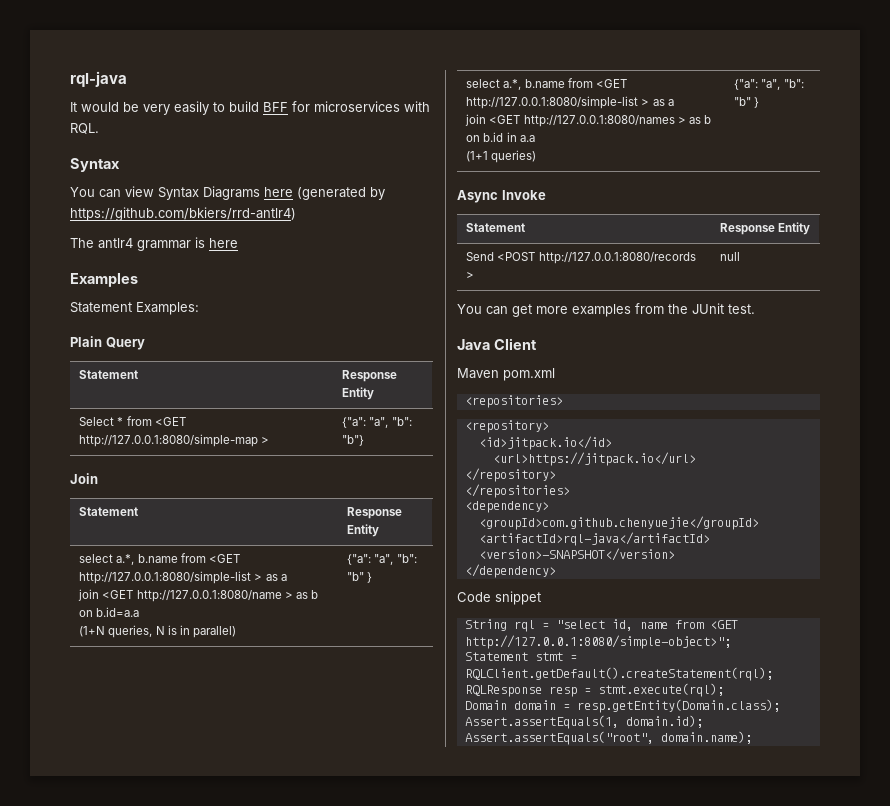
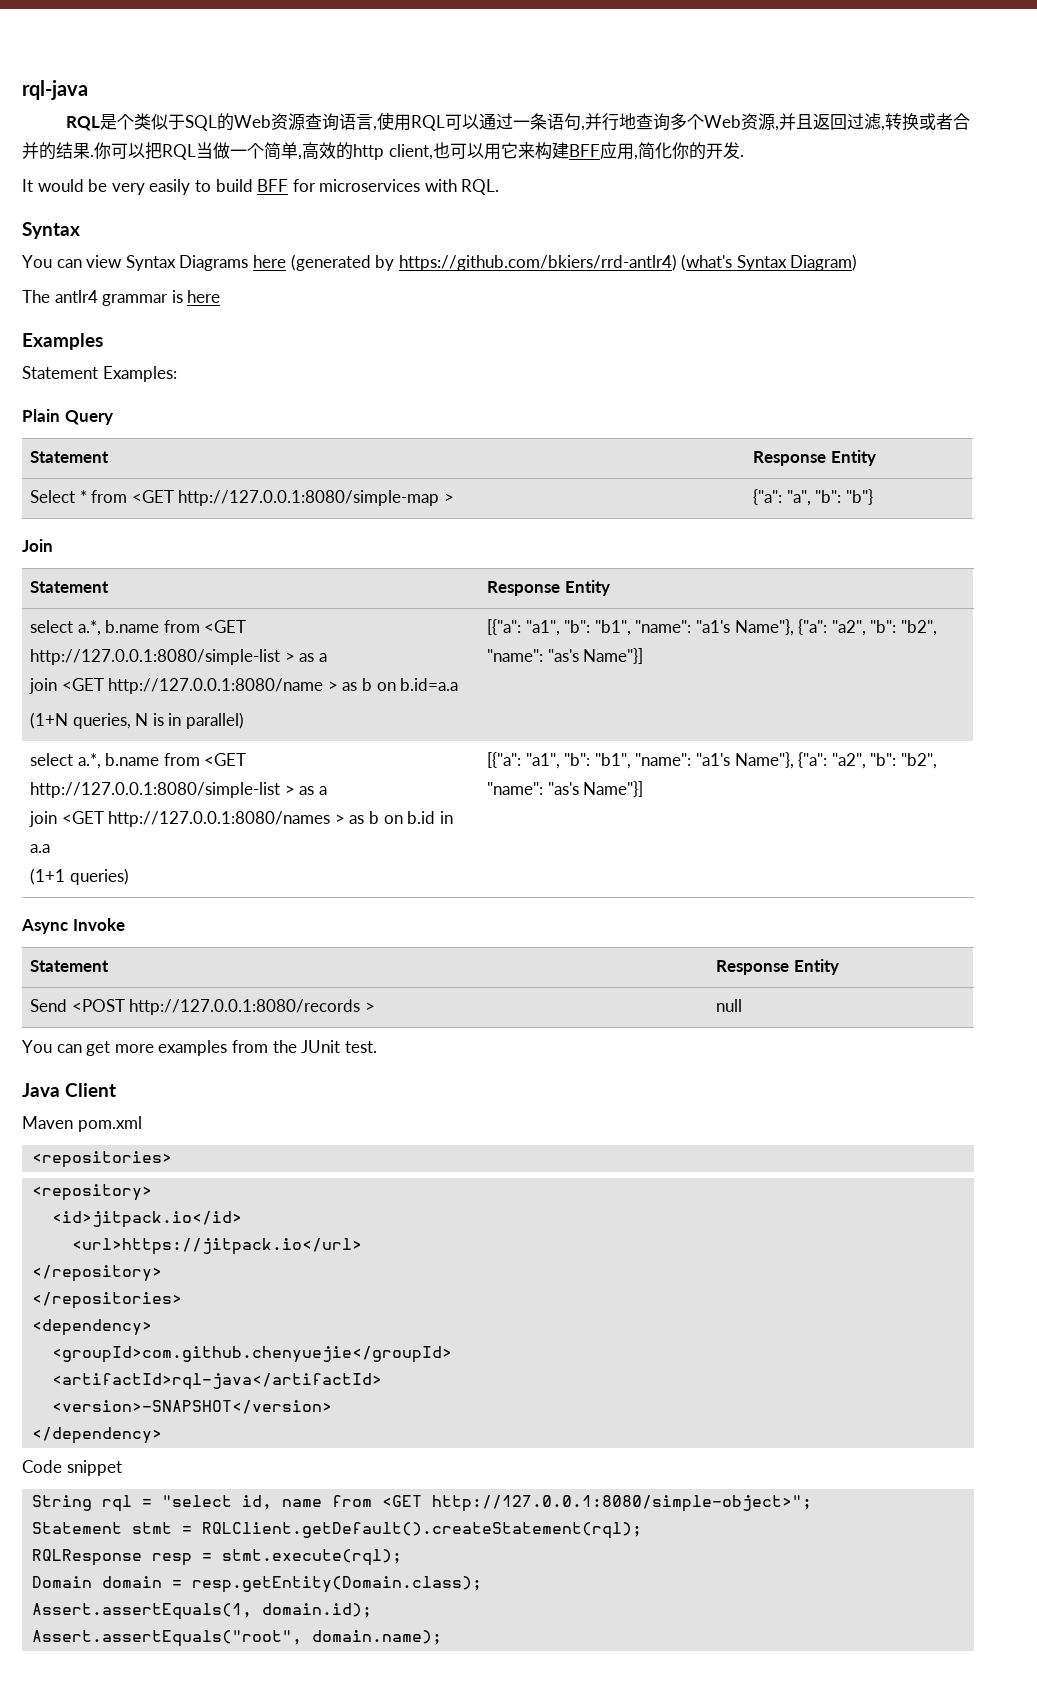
(127, 79) none -> [65,112,970,131] [22,142,744,160] // RQL是个类似于SQL的Web资源查询语言,使用RQL可以通过一条语句,并行地查询多个Web资源,并且返回过滤,转换或者合并的结果.你可以把RQL当做一个简单,高效的http client,也可以用它来构建BFF应用,简化你的开发.
(296, 214) none -> [681,254,858,271] (what's Syntax Diagram)
[347,554,417,565] [347,572,373,583] {"a": "a", "b": "b" } -> [487,619,938,636] [487,648,644,664] [{"a": "a1", "b": "b1", "name": "a1's Name"}, {"a": "a2", "b": "b2", "name": "as's Name"}]
[734,79,804,90] [734,97,760,108] {"a": "a", "b": "b" } -> [487,752,938,769] [487,781,644,797] [{"a": "a1", "b": "b1", "name": "a1's Name"}, {"a": "a2", "b": "b2", "name": "as's Name"}]

